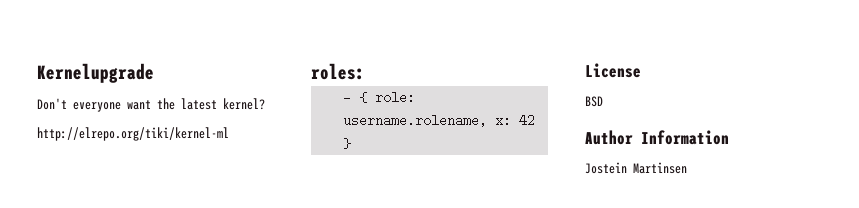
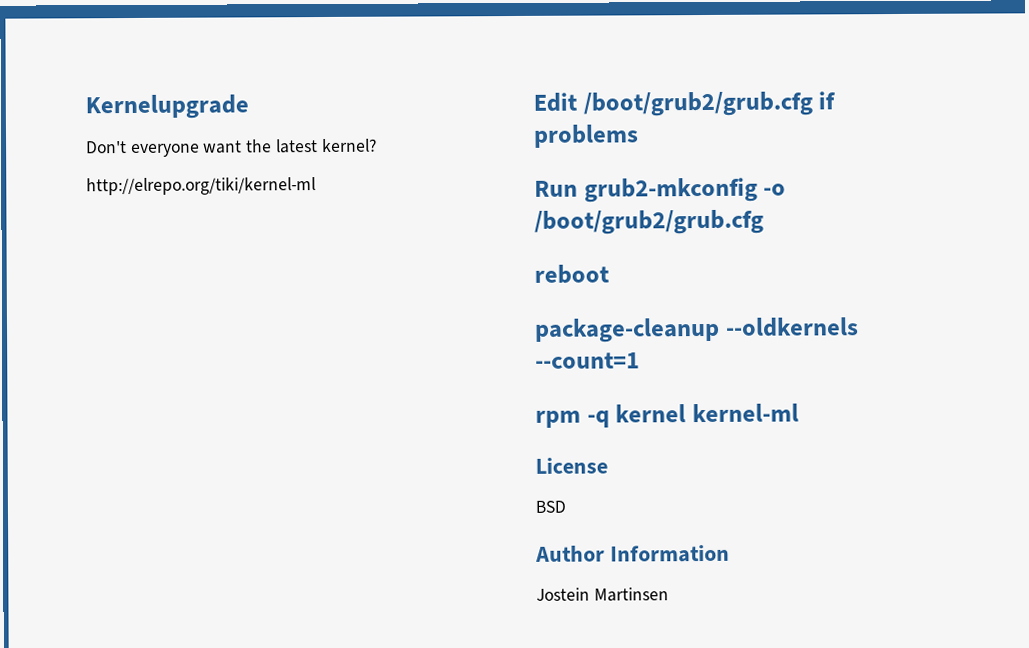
[311,63,365,80] [343,91,416,104] [343,114,536,127] [343,138,352,149] roles: // - { role: username.rolename, x: 42 } -> [533,91,837,117] [533,124,639,148] [534,177,787,203] [534,209,764,235] [534,264,609,284] [534,317,859,343] [535,352,640,369] [535,403,799,428] Edit /boot/grub2/grub.cfg if problems // Run grub2-mkconfig -o /boot/grub2/grub.cfg // reboot // package-cleanup --oldkernels --count=1 // rpm -q kernel kernel-ml

